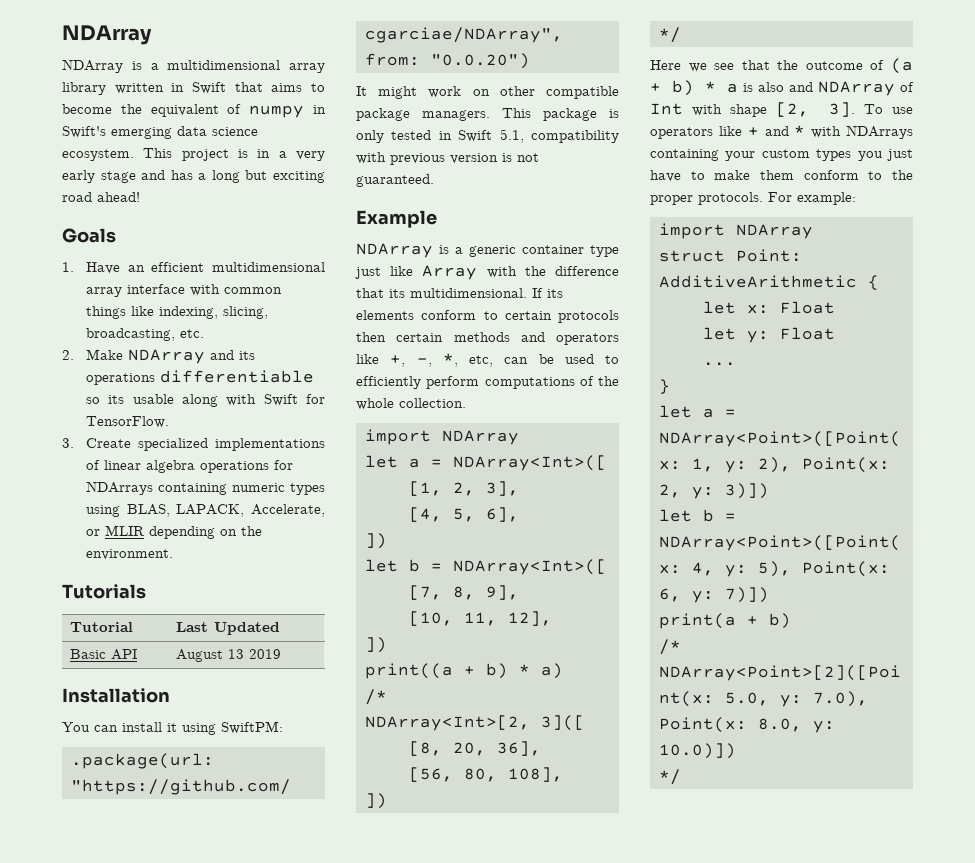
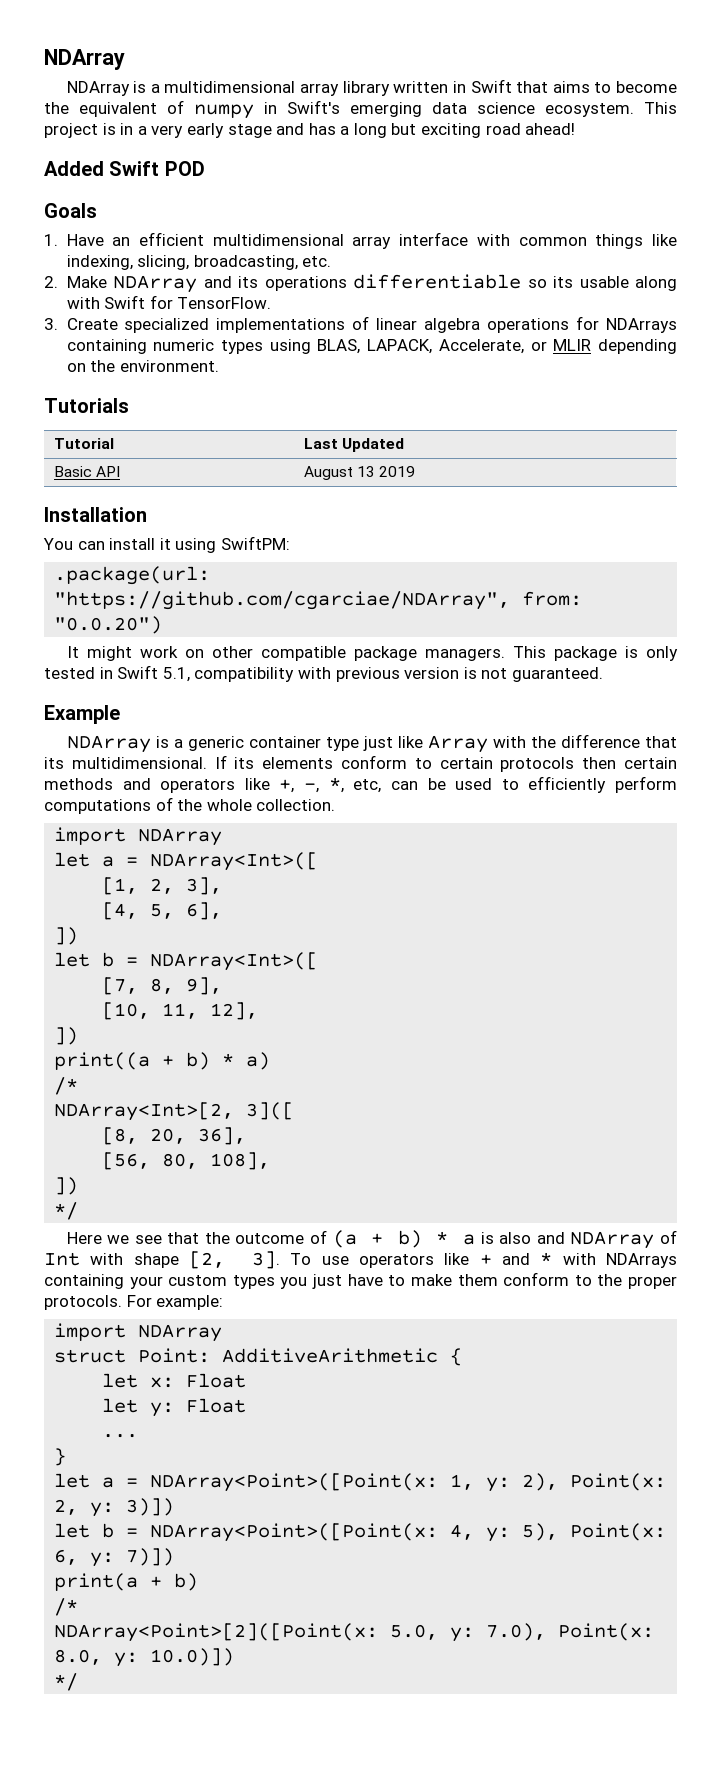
(140, 197) none -> [44,161,205,176] // Added Swift POD

